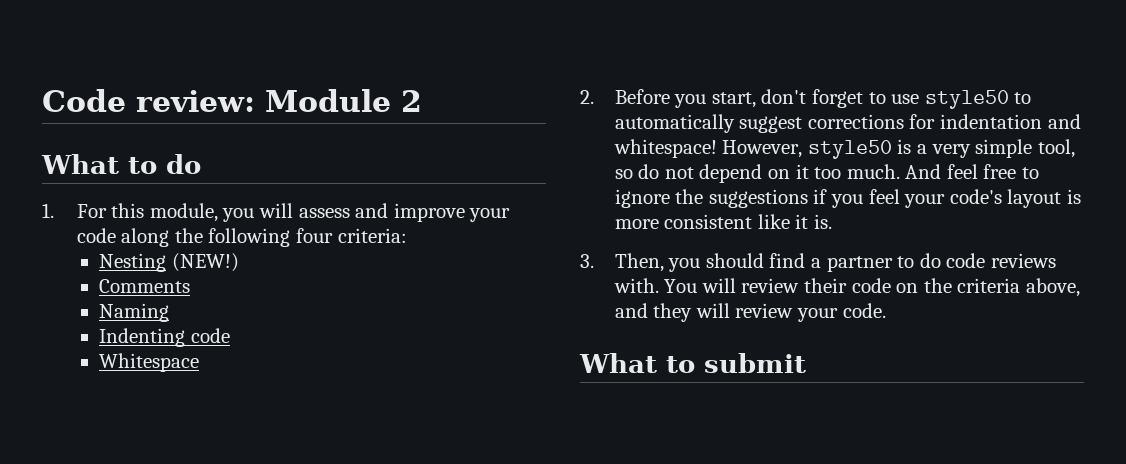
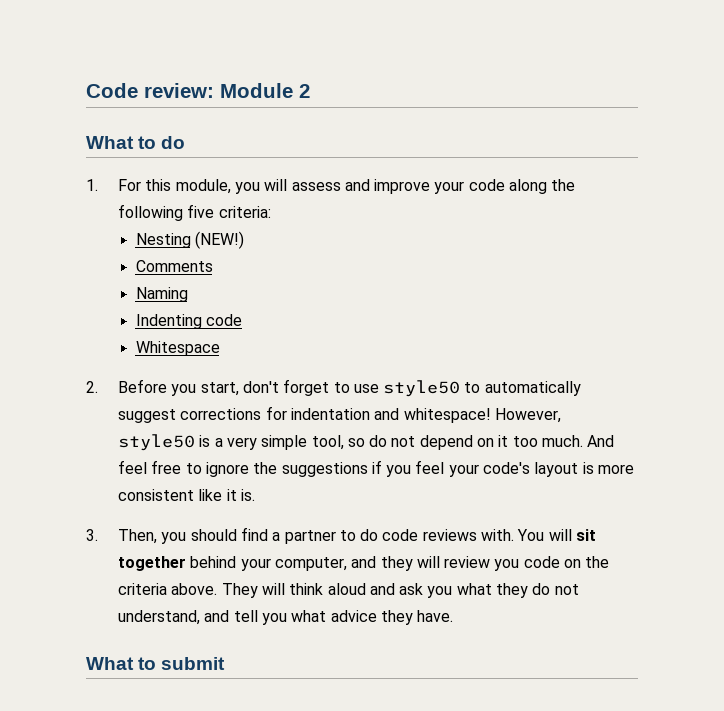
[296,228,334,243] four -> [187,204,215,218] five
[741,278,1080,297] [614,303,886,322] review their code on the criteria above, and they will review your code. -> [576,529,597,541] [117,556,610,571] [117,583,579,598] [117,610,454,625] sit together behind your computer, and they will review you code on the criteria above. They will think aloud and ask you what they do not understand, and tell you what advice they have.

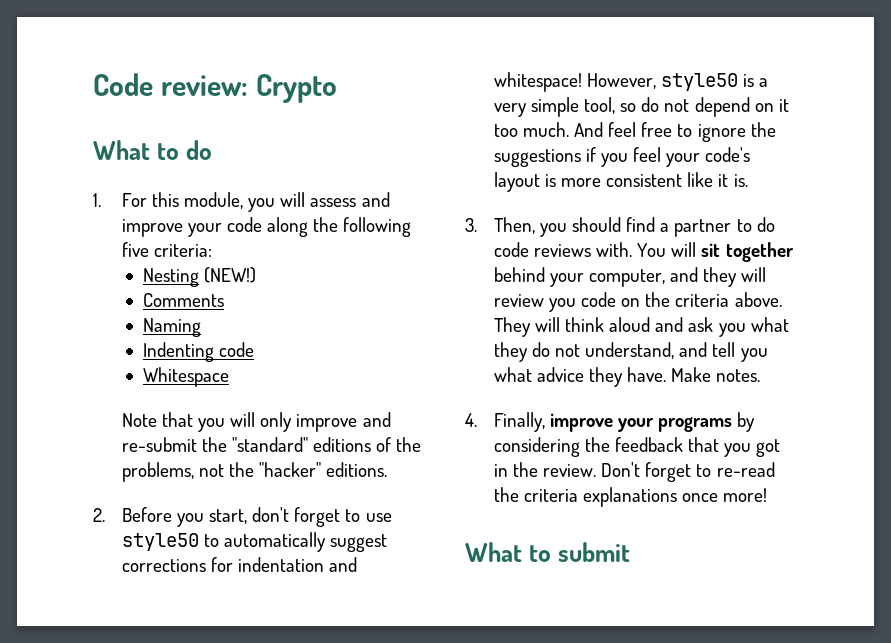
[220,83,310,98] Module 2 -> [255,74,337,103] Crypto
(220, 348) none -> [121,412,391,432] [121,437,422,452] [121,462,388,482] // Note that you will only improve and re-submit the "standard" editions of the problems, not the "hacker" editions.
(454, 616) none -> [671,367,761,382] [465,412,756,432] [493,437,781,457] [493,462,775,482] [493,487,768,507] Make notes. // 4. Finally, improve your programs by considering the feedback that you got in the review. Don't forget to re-read the criteria explanations once more!

